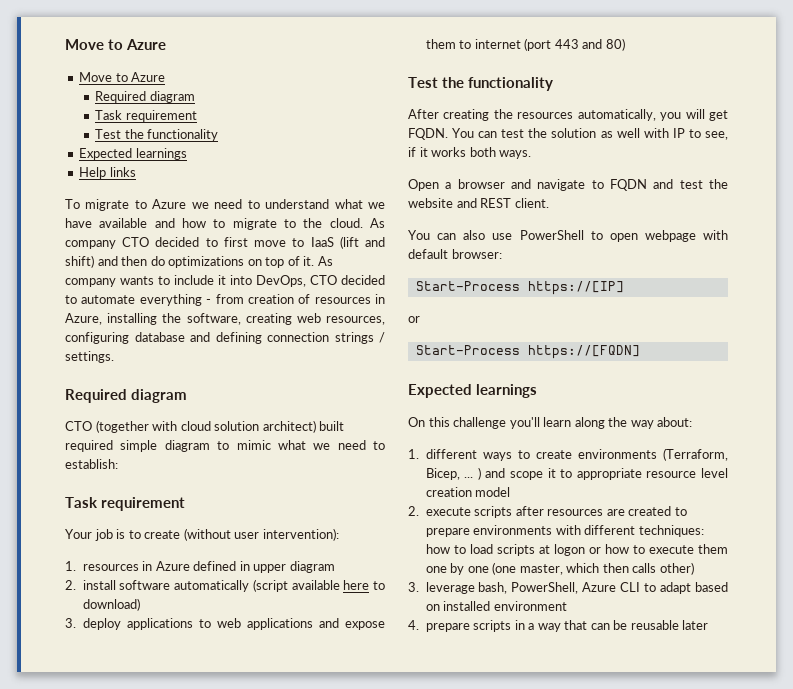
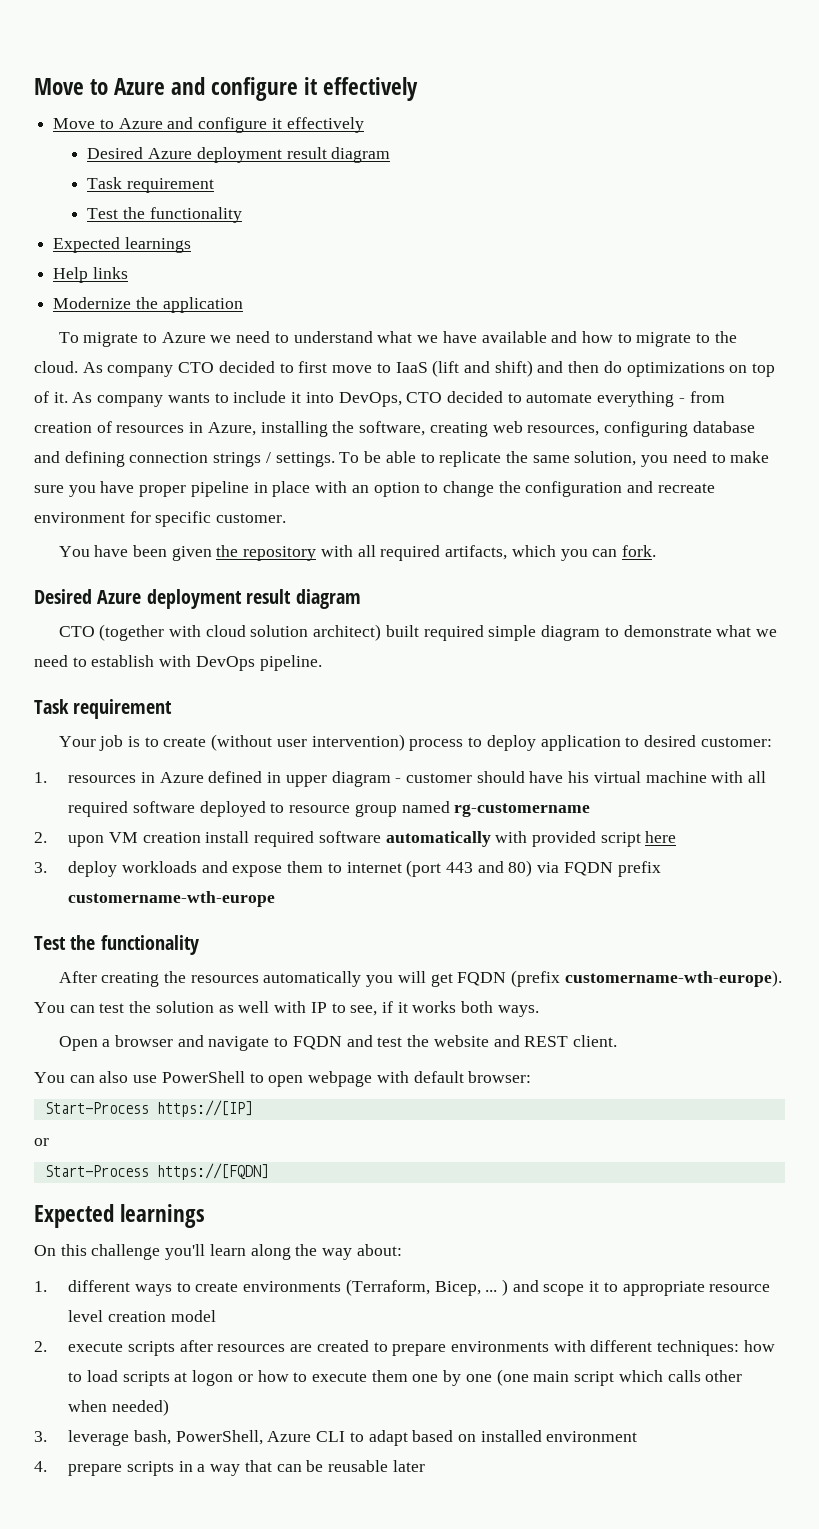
[65,39,167,50] [79,72,166,82] [95,91,147,103] Move to Azure // Move to Azure // Required -> [34,77,419,101] [53,117,364,133] [87,147,327,163] Move to Azure and configure it effectively // Move to Azure and configure it effectively // Desired Azure deployment result
(136, 172) none -> [53,297,243,313] // Modernize the application
[65,389,127,403] // Required -> [339,451,770,467] [34,481,715,497] [34,511,287,527] [58,545,656,561] [34,589,292,609] To be able to replicate the same solution, you need to make sure you have proper pipeline in place with an option to change the configuration and recreate environment for specific customer. // You have been given the repository with all required artifacts, which you can fork. // Desired Azure deployment result
[236,440,271,450] mimic -> [623,625,712,637] demonstrate
[65,459,118,469] establish: -> [91,655,322,671] establish with DevOps pipeline.
[262,528,339,541] intervention): -> [311,734,772,751] intervention) process to deploy application to desired customer:
[65,579,340,592] // 2. install software automatically (script available -> [395,771,767,783] [68,801,591,817] [34,831,641,847] - customer should have his virtual machine with all required software deployed to resource group named rg-customername // 2. upon VM creation install required software automatically with provided script
[373,581,385,590] [82,598,140,611] to download) -> (677, 837) none
[126,618,313,630] applications to web applications -> [121,861,197,873] workloads
(625, 44) none -> [537,861,661,877] [68,891,276,907] via FQDN prefix customername-wth-europe
[577,109,656,121] automatically, -> [263,971,362,987] automatically
[408,128,448,140] FQDN. -> [457,970,782,987] FQDN (prefix customername-wth-europe).
[519,562,694,575] master, which then calls other) -> [533,1370,743,1386] [68,1399,169,1416] main script which calls other when needed)

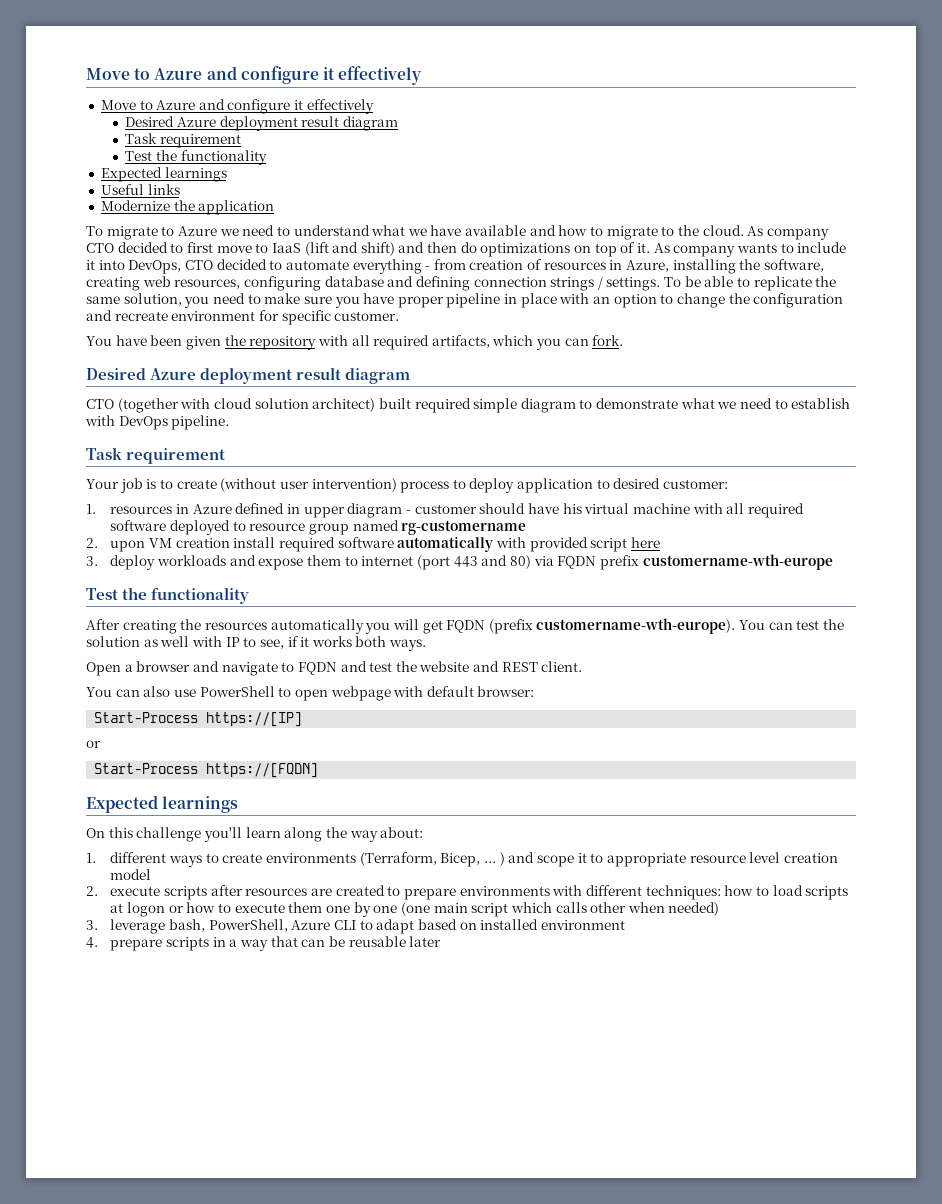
[53,267,89,283] Help -> [100,184,144,195] Useful

